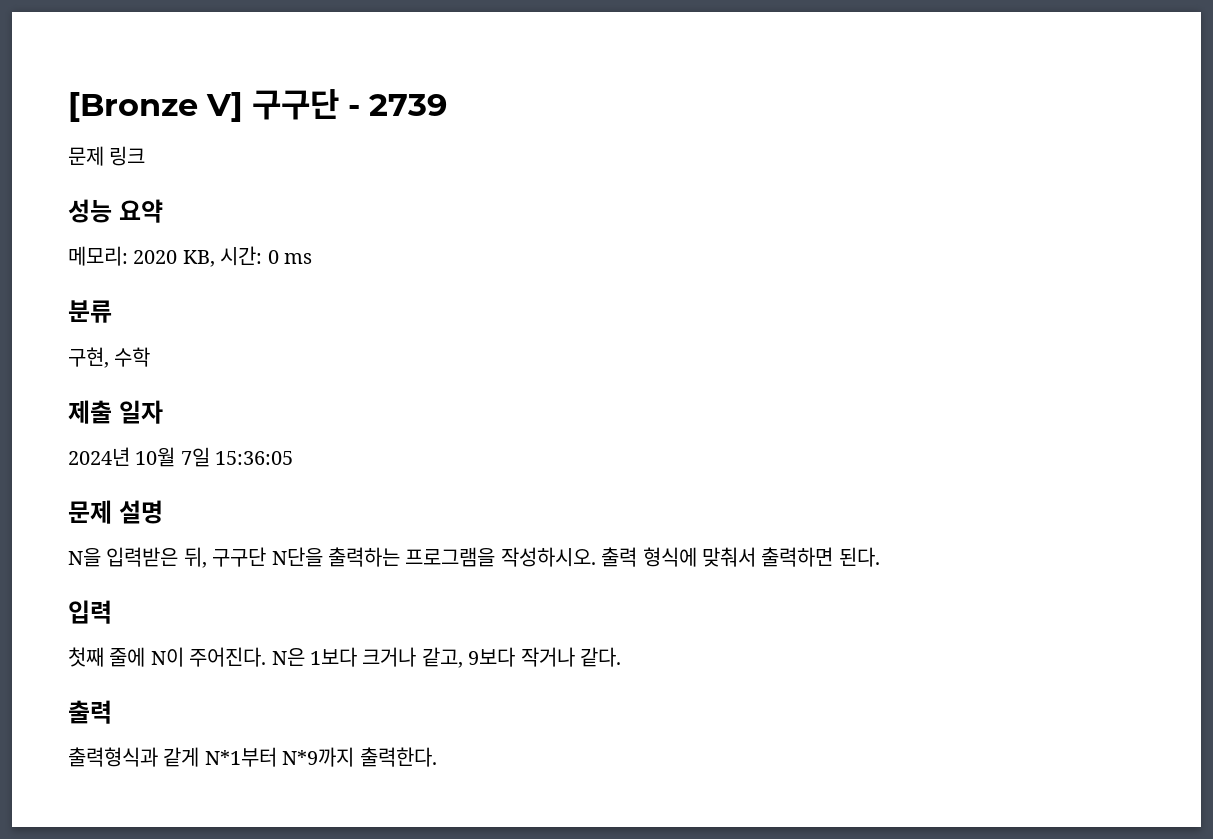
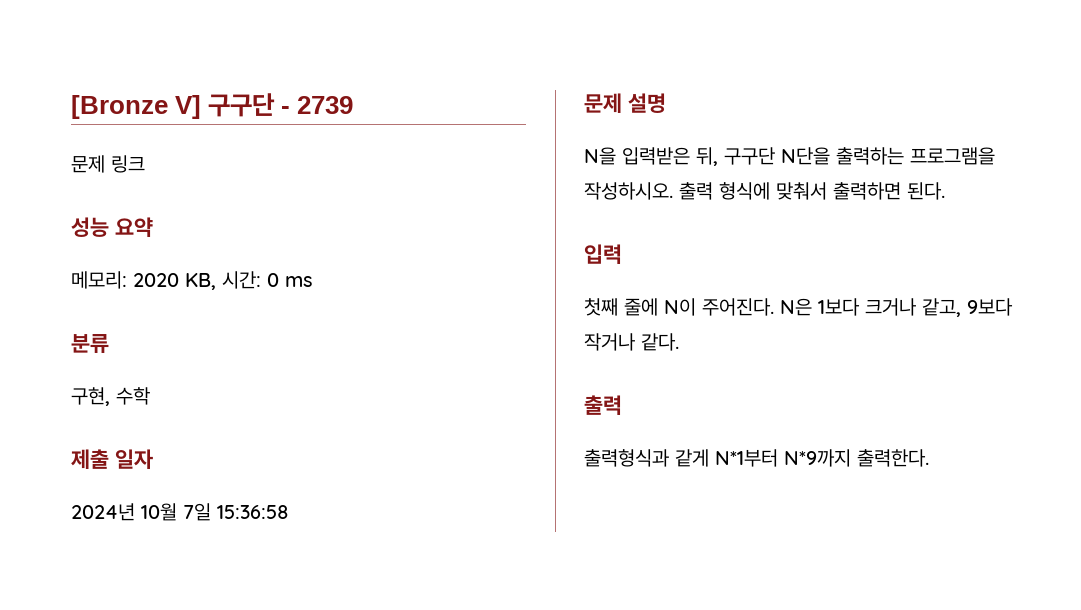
[215,451,294,465] 15:36:05 -> [217,505,289,519] 15:36:58

